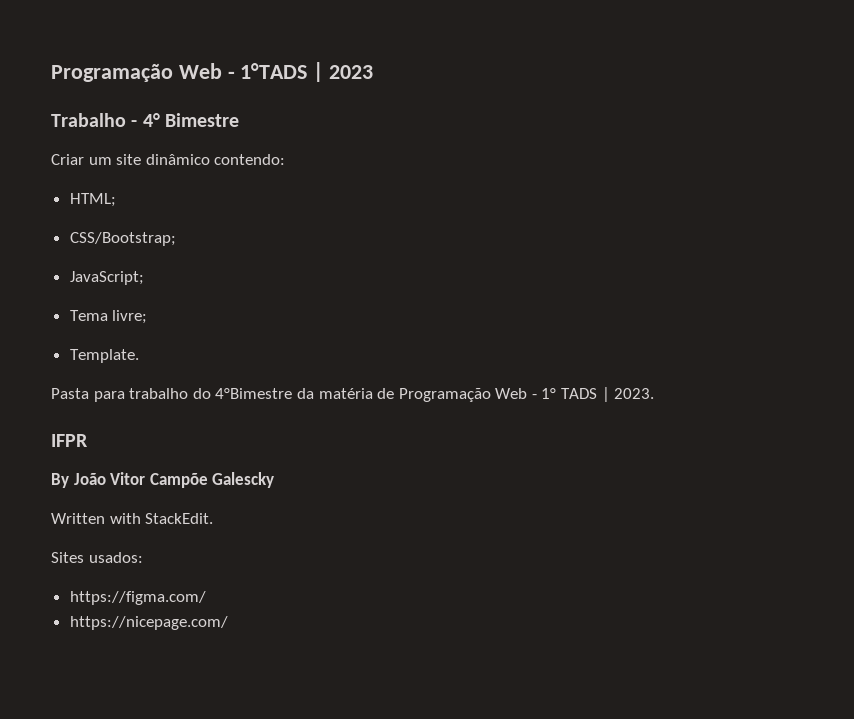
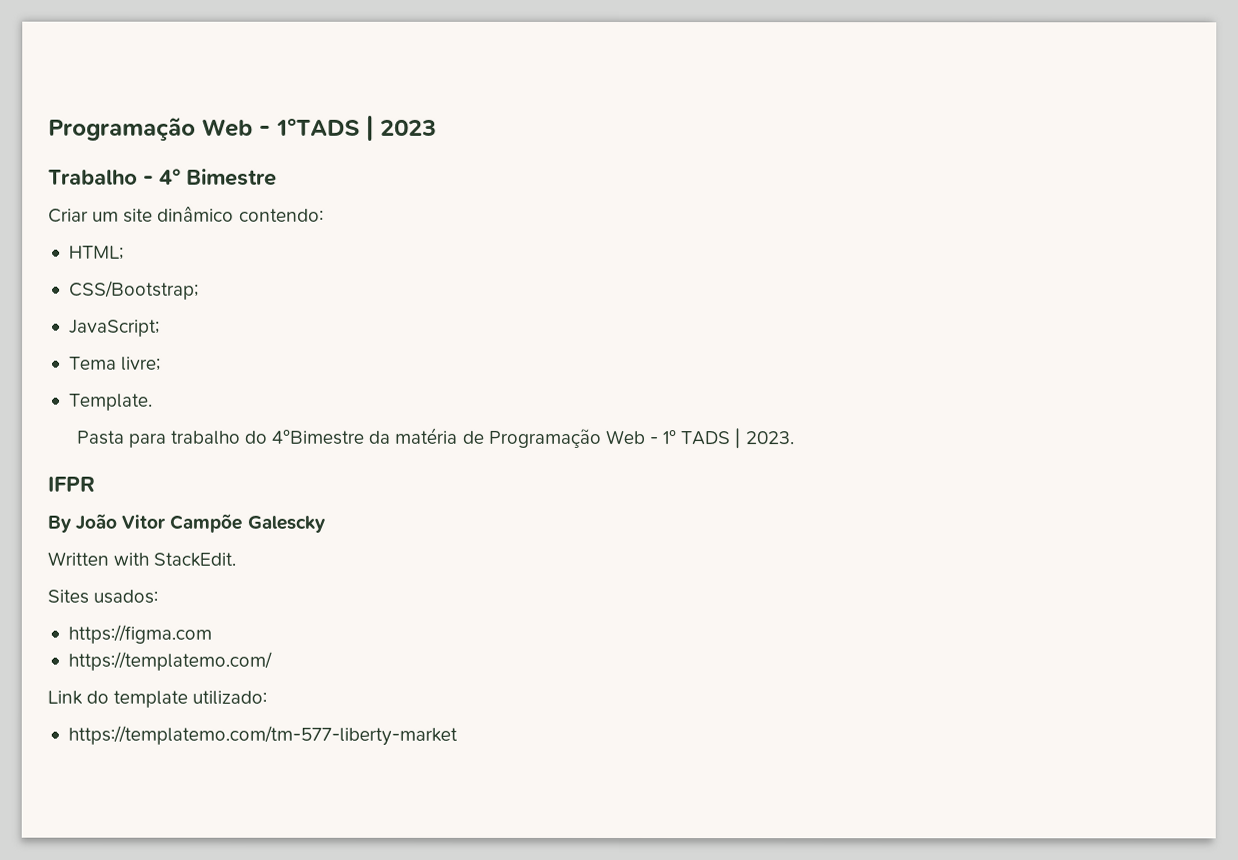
[69,591,206,605] [69,616,228,630] https://figma.com/ // https://nicepage.com/ -> [67,624,212,644] [67,651,272,671] [47,690,268,708] [67,725,458,746] https://figma.com // https://templatemo.com/ // Link do template utilizado: // https://templatemo.com/tm-577-liberty-market

